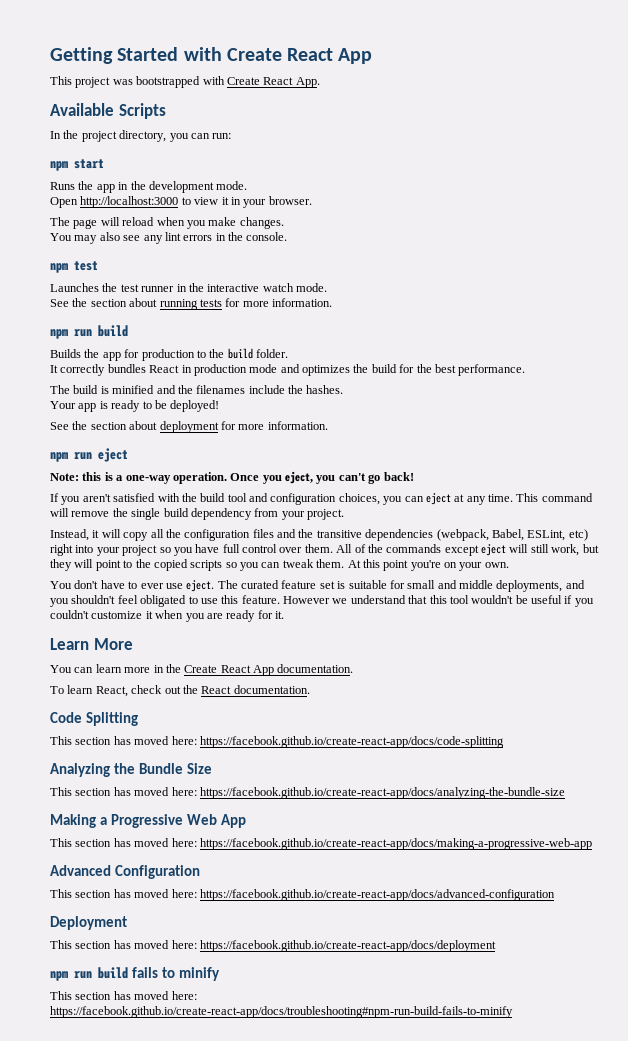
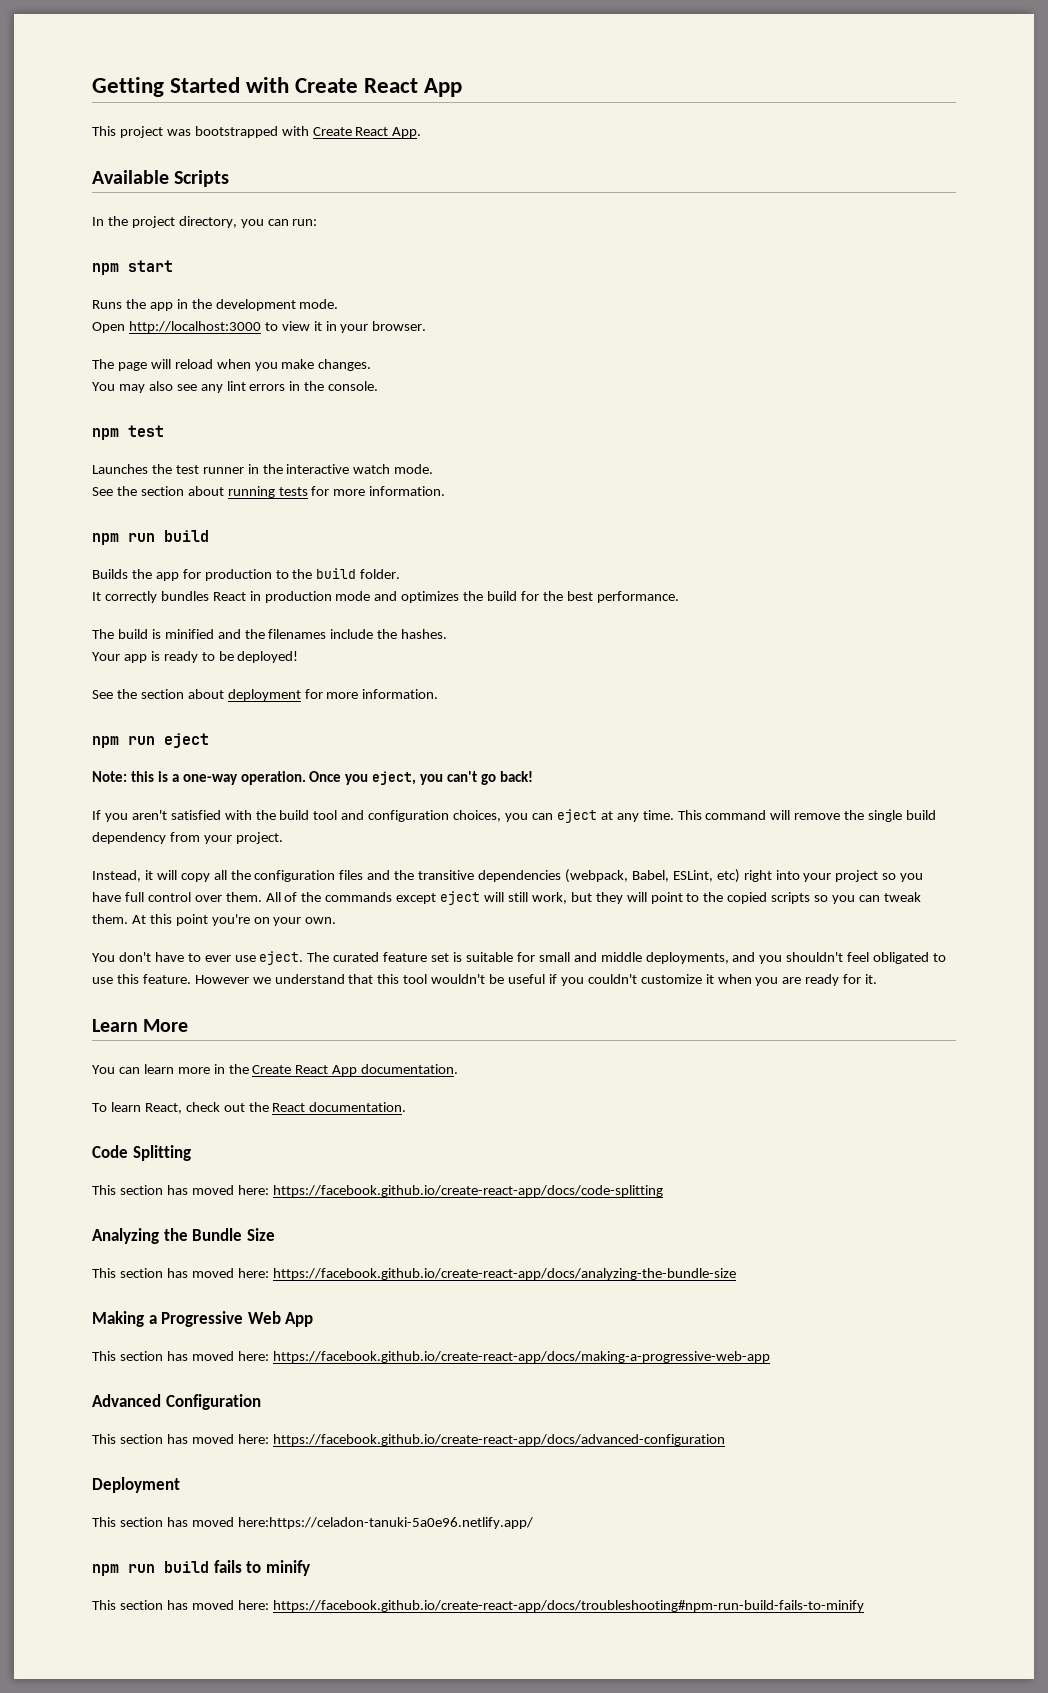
[171,940,496,952] here: https://facebook.github.io/create-react-app/docs/deployment -> [237,1517,533,1529] here:https://celadon-tanuki-5a0e96.netlify.app/

